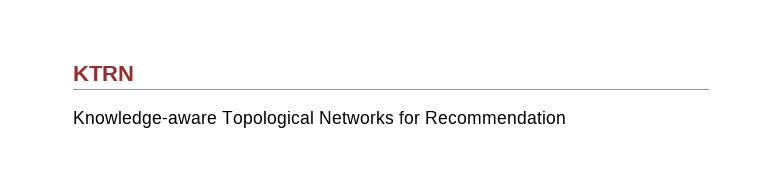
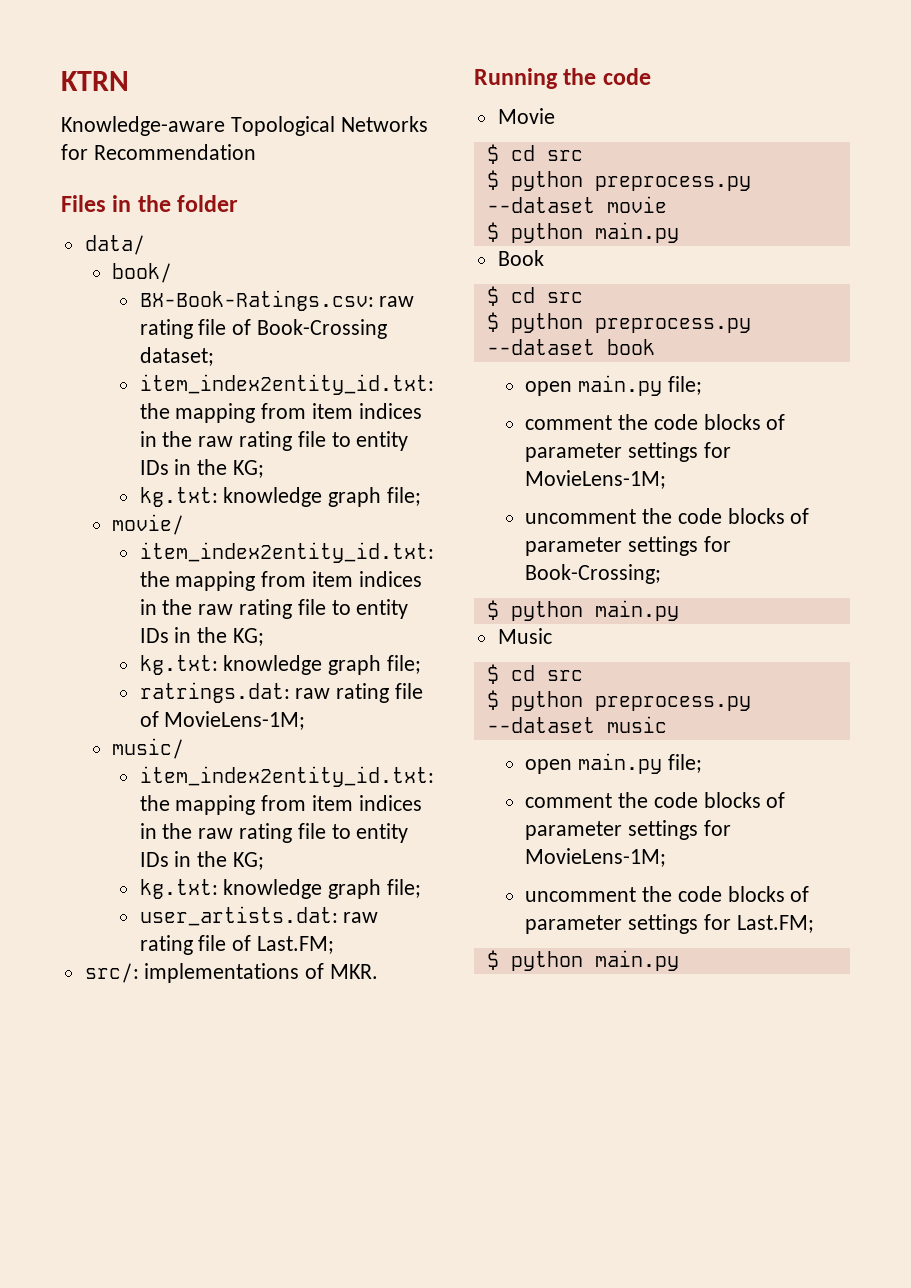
(566, 117) none -> [61,195,239,212] [84,235,145,255] [112,263,173,283] [139,290,415,311] [139,319,388,339] [139,347,214,366] [139,374,434,395] [139,403,422,423] [139,431,409,451] [139,459,265,478] [139,487,422,507] [112,514,185,535] [139,542,434,563] [139,571,422,591] [139,599,409,619] [139,627,265,646] [139,655,422,675] [139,682,424,703] [139,711,306,730] [112,738,185,759] [139,766,434,787] [139,795,422,815] [139,823,409,843] [139,851,265,870] [139,879,422,899] [139,906,379,926] [139,935,335,955] [84,963,379,983] [474,68,651,89] [497,108,555,124] [486,144,583,164] [486,170,751,191] [486,196,667,213] [486,222,679,243] [497,250,544,266] [486,286,583,306] [486,312,751,333] [486,339,655,355] [525,375,702,396] [525,414,786,430] [525,442,731,462] [525,470,667,489] [525,508,810,524] [525,536,731,556] [525,564,662,584] [486,600,679,621] [497,628,552,644] [486,664,583,684] [486,690,751,711] [486,716,667,733] [525,753,702,774] [525,792,786,808] [525,820,731,840] [525,848,667,867] [525,886,810,902] [525,914,814,934] [486,950,679,971] // Files in the folder // data/ // book/ // BX-Book-Ratings.csv: raw rating file of Book-Crossing dataset; // item_index2entity_id.txt: the mapping from item indices in the raw rating file to entity IDs in the KG; // kg.txt: knowledge graph file; // movie/ // item_index2entity_id.txt: the mapping from item indices in the raw rating file to entity IDs in the KG; // kg.txt: knowledge graph file; // ratrings.dat: raw rating file of MovieLens-1M; // music/ // item_index2entity_id.txt: the mapping from item indices in the raw rating file to entity IDs in the KG; // kg.txt: knowledge graph file; // user_artists.dat: raw rating file of Last.FM; // src/: implementations of MKR. // Running the code // Movie // $ cd src // $ python preprocess.py --dataset movie // $ python main.py // Book // $ cd src // $ python preprocess.py --dataset book // open main.py file; // comment the code blocks of parameter settings for MovieLens-1M; // uncomment the code blocks of parameter settings for Book-Crossing; // $ python main.py // Music // $ cd src // $ python preprocess.py --dataset music // open main.py file; // comment the code blocks of parameter settings for MovieLens-1M; // uncomment the code blocks of parameter settings for Last.FM; // $ python main.py

